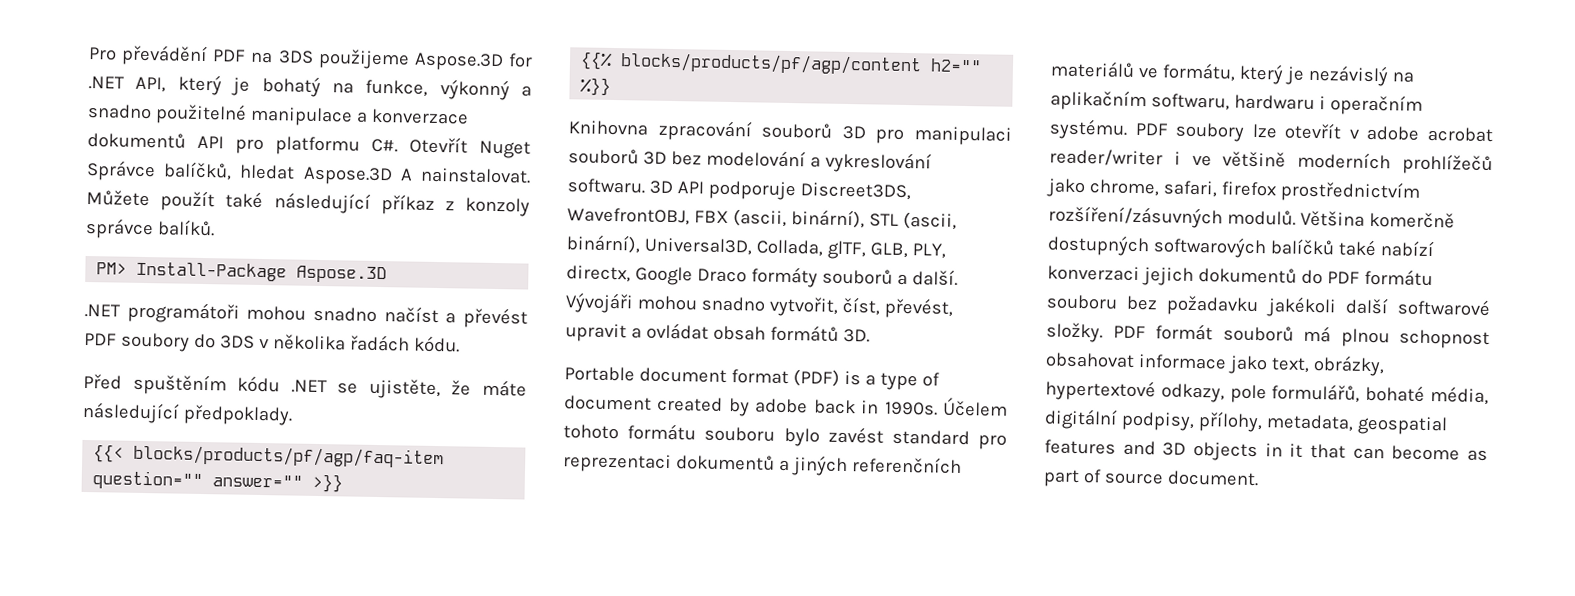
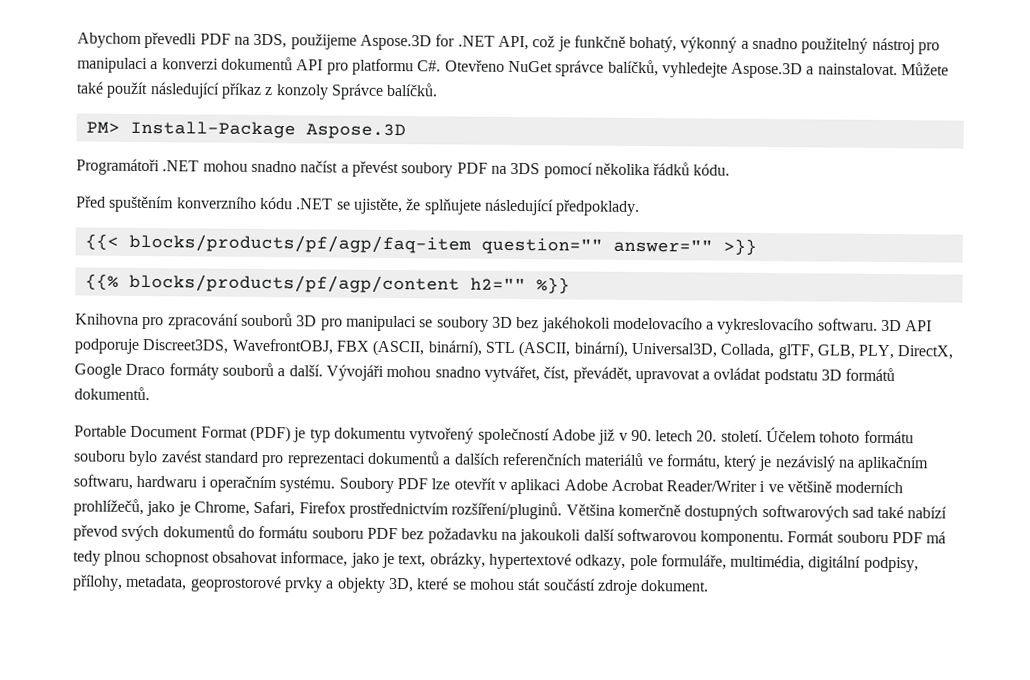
[88,44,314,67] Pro převádění PDF na 3DS -> [77,32,288,49] Abychom převedli PDF na 3DS,
[177,74,532,101] [87,103,469,127] který je bohatý na funkce, výkonný a snadno použitelné manipulace a konverzace -> [532,35,941,55] [77,57,219,74] což je funkčně bohatý, výkonný a snadno použitelný nástroj pro manipulaci a konverzi
[409,136,531,159] [86,160,531,186] [86,189,264,212] Otevřít Nuget Správce balíčků, hledat Aspose.3D A nainstalovat. Můžete použít také -> [444,59,950,79] [76,81,149,99] Otevřeno NuGet správce balíčků, vyhledejte Aspose.3D a nainstalovat. Můžete také použít
[85,217,215,240] správce balíků. -> [330,82,439,100] Správce balíčků.
[84,301,240,324] .NET programátoři -> [76,158,200,176] Programátoři .NET
[84,332,410,352] PDF soubory do 3DS v několika řadách -> [401,162,691,179] soubory PDF na 3DS pomocí několika řádků
(227, 384) none -> [176,196,257,209] konverzního
[481,379,527,397] máte -> [424,198,482,215] splňujete
(648, 128) none -> [142,317,165,330] pro
[568,148,932,174] souborů 3D bez modelování a vykreslování -> [419,316,815,335] se soubory 3D bez jakéhokoli modelovacího a vykreslovacího
[732,209,787,227] (ascii, -> [372,339,425,357] (ASCII,
[902,211,957,230] (ascii, -> [518,341,571,358] (ASCII,
[566,265,631,283] directx, -> [897,345,954,360] DirectX,
[768,296,954,319] [565,322,870,343] [564,366,940,391] [564,395,938,417] vytvořit, číst, převést, upravit a ovládat obsah formátů 3D. // Portable document format (PDF) is a type of document created by adobe back in 1990s. -> [483,365,896,385] [74,386,150,401] [74,425,763,445] vytvářet, číst, převádět, upravovat a ovládat podstatu 3D formátů dokumentů. // Portable Document Format (PDF) je typ dokumentu vytvořený společností Adobe již v 90. letech 20. století.
[790,455,848,477] jiných -> [453,452,500,465] dalších
[1134,122,1246,142] PDF soubory -> [338,477,428,494] Soubory PDF
[1366,125,1494,143] [1049,148,1493,176] [1046,178,1421,203] [1048,205,1296,229] adobe acrobat reader/writer i ve většině moderních prohlížečů jako chrome, safari, firefox prostřednictvím rozšíření/zásuvných modulů. -> [510,478,904,495] [73,498,563,520] aplikaci Adobe Acrobat Reader/Writer i ve většině moderních prohlížečů, jako je Chrome, Safari, Firefox prostřednictvím rozšíření/pluginů.
[1269,238,1335,256] balíčků -> [851,506,874,518] sad
[1047,265,1194,286] konverzaci jejich -> [73,524,160,542] převod svých
[1326,268,1433,287] [1046,294,1118,310] PDF formátu souboru -> [258,525,398,540] formátu souboru PDF
[1265,296,1491,318] [1046,322,1490,350] [1045,352,1268,375] jakékoli další softwarové složky. PDF formát souborů má plnou schopnost obsahovat informace jako -> [500,528,947,547] [73,550,395,569] na jakoukoli další softwarovou komponentu. Formát souboru PDF má tedy plnou schopnost obsahovat informace, jako je
[1271,383,1489,406] formulářů, bohaté média, -> [660,554,806,571] formuláře, multimédia,
[1356,415,1448,436] [1044,439,1488,462] [1043,469,1259,488] geospatial features and 3D objects in it that can become as part of source document. -> [189,575,710,595] geoprostorové prvky a objekty 3D, které se mohou stát součástí zdroje dokument.

